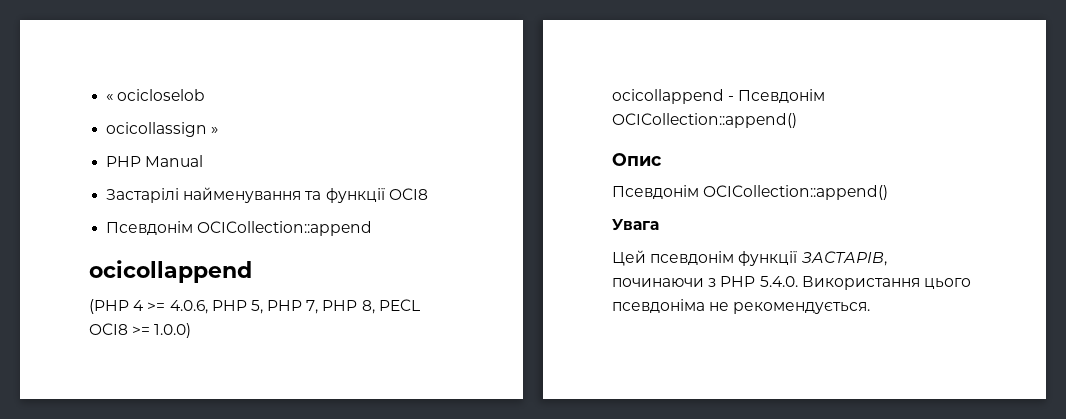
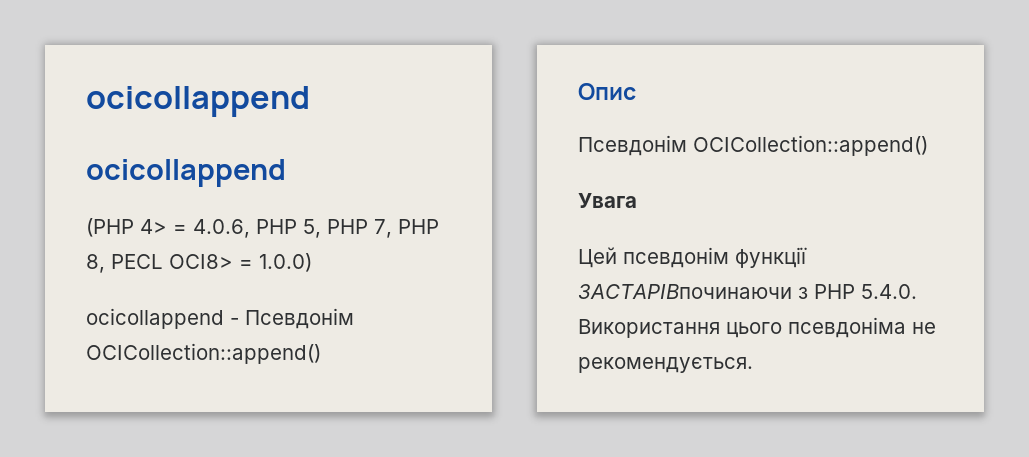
[106,89,206,101] [106,122,219,137] [106,155,204,167] [106,187,428,203] [106,221,373,236] « ocicloselob // ocicollassign » // PHP Manual // Застарілі найменування та функції OCI8 // Псевдонім OCICollection::append -> [86,86,310,117] ocicollappend
[133,300,166,311] 4 >= -> [140,219,187,234] 4> =
[89,323,151,335] OCI8 >= -> [169,254,253,269] OCI8> =
[800,251,887,266] [612,278,704,287] ЗАСТАРІВ, починаючи -> [578,284,792,299] ЗАСТАРІВпочинаючи

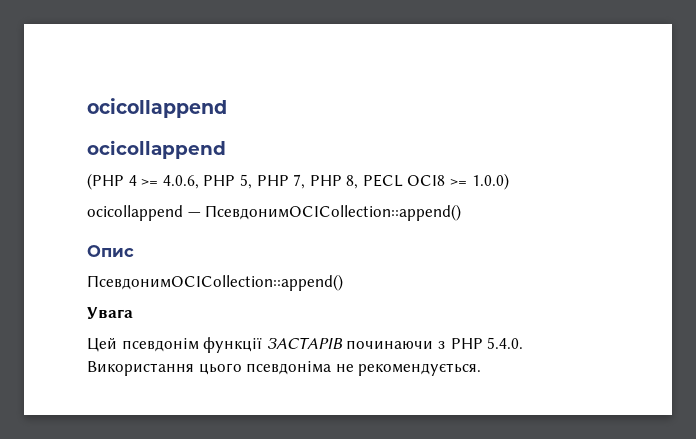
[140,219,187,234] 4> = -> [128,175,159,186] 4 >=
[169,254,253,269] OCI8> = -> [407,175,468,186] OCI8 >=
[230,308,354,329] [86,343,321,364] - Псевдонім OCICollection::append() -> [187,204,462,221] — ПсевдонимOCICollection::append()
[578,135,928,156] Псевдонім OCICollection::append() -> [87,274,343,291] ПсевдонимOCICollection::append()
[578,284,792,299] ЗАСТАРІВпочинаючи -> [266,337,434,349] ЗАСТАРІВ починаючи

